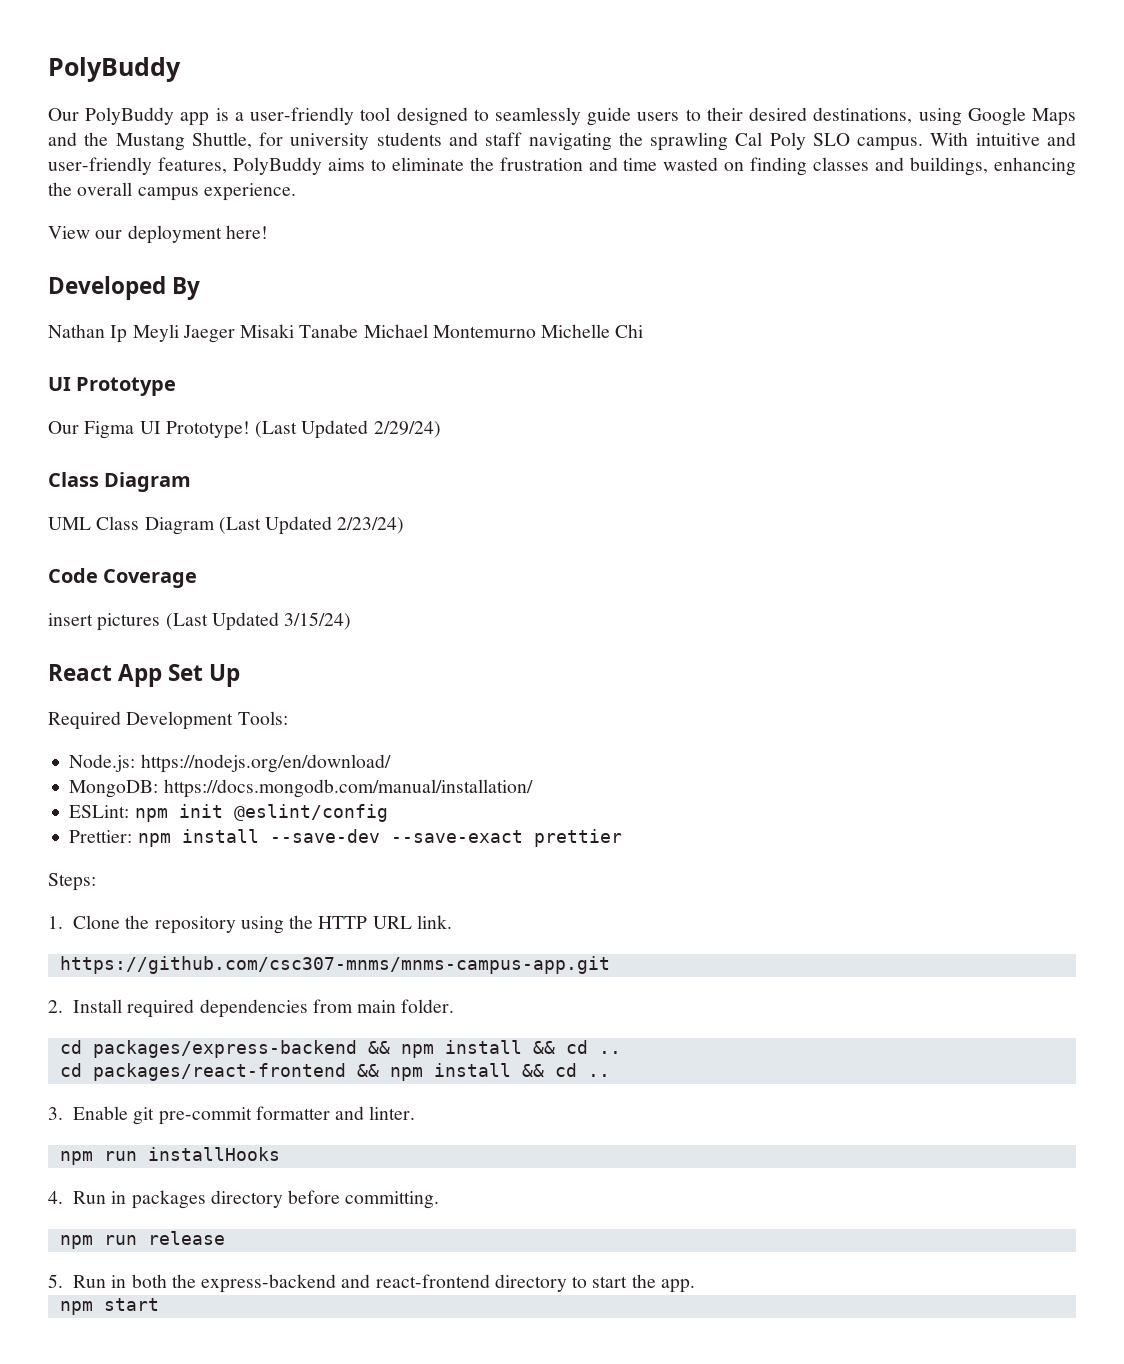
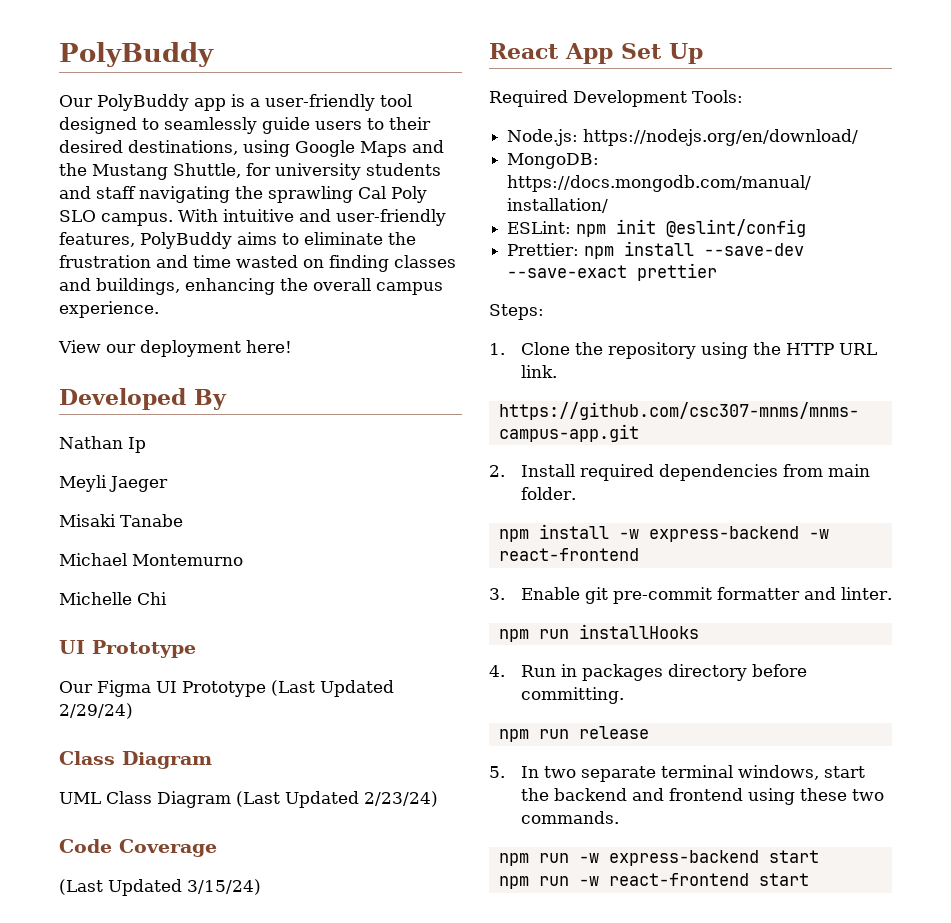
(128, 334) none -> (146, 445) //
(235, 334) none -> (168, 484) //
(359, 331) none -> (183, 520) //
(536, 331) none -> (243, 560) //
[165,421,250,439] Prototype! -> [182,681,266,697] Prototype
[48,613,161,631] insert pictures -> (217, 848) none
[59,1040,621,1058] [59,1063,610,1081] cd packages/express-backend && npm install && cd .. // cd packages/react-frontend && npm install && cd .. -> [498,524,829,542] [498,548,639,561] npm install -w express-backend -w react-frontend
[72,1274,695,1293] [59,1301,93,1315] Run in both the express-backend and react-frontend directory to start the app. // npm -> [520,765,865,782] [520,788,884,805] [520,811,619,824] [498,850,819,866] [498,873,749,889] In two separate terminal windows, start the backend and frontend using these two commands. // npm run -w express-backend start // npm run -w react-frontend

